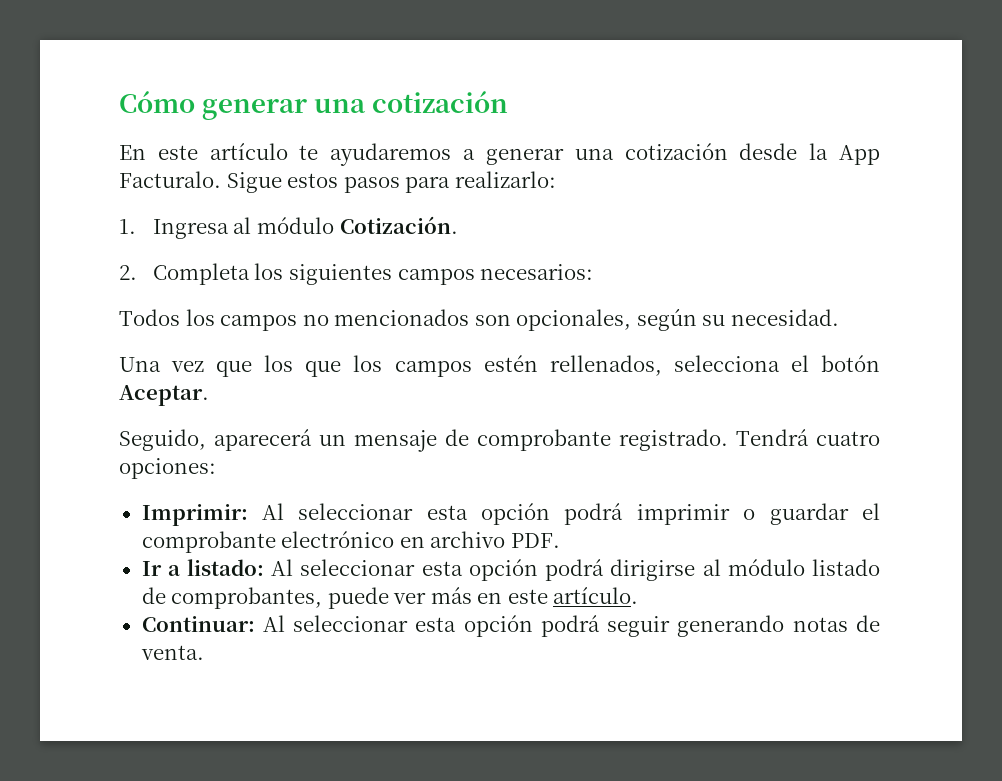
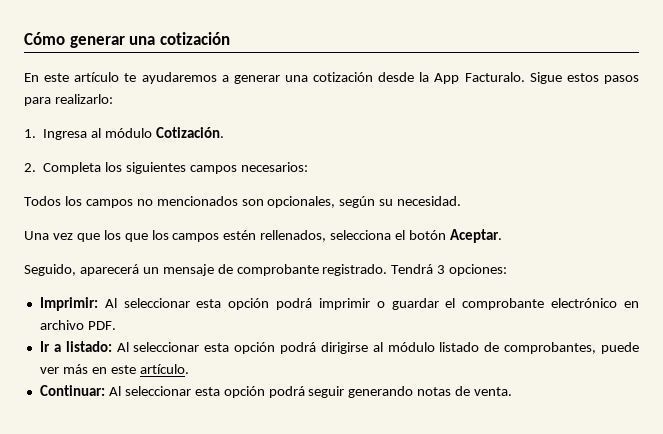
[816,431,880,446] cuatro -> [437,265,446,274] 3

